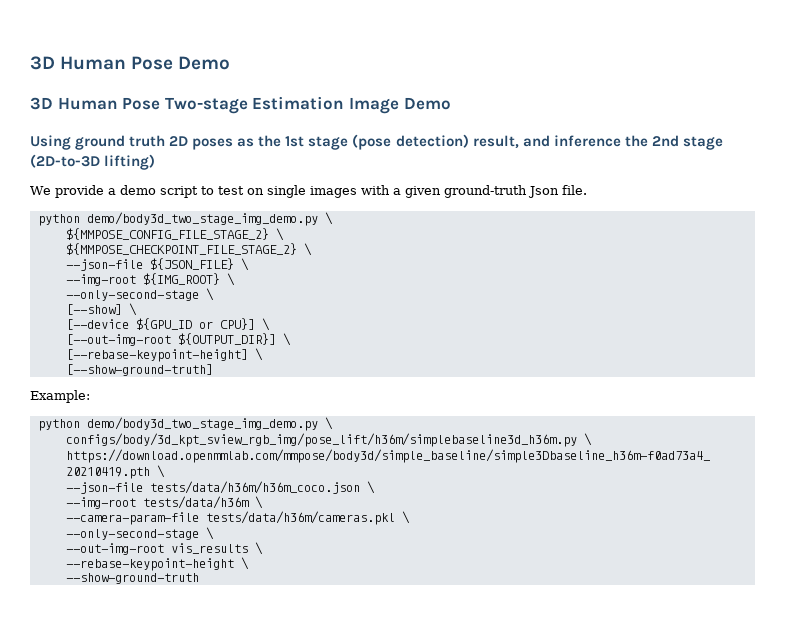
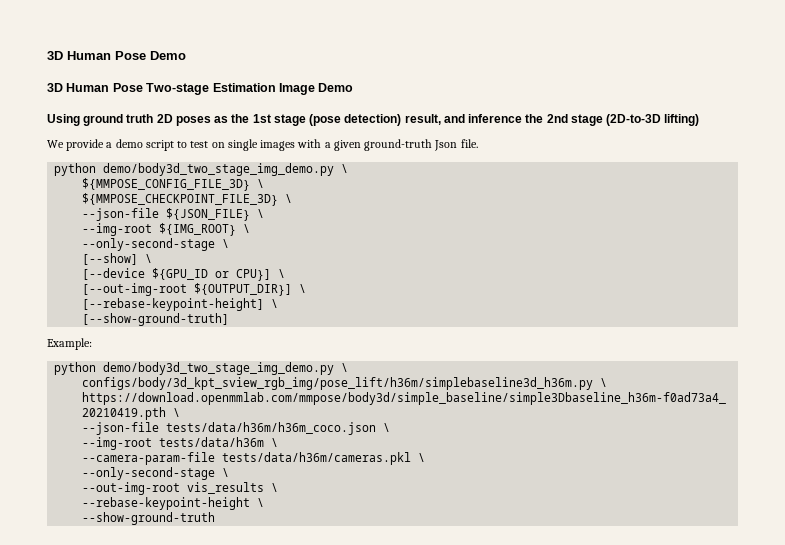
[65,228,284,241] [65,243,297,255] ${MMPOSE_CONFIG_FILE_STAGE_2} \ // ${MMPOSE_CHECKPOINT_FILE_STAGE_2} -> [82,178,265,191] [82,193,279,206] ${MMPOSE_CONFIG_FILE_3D} \ // ${MMPOSE_CHECKPOINT_FILE_3D}

